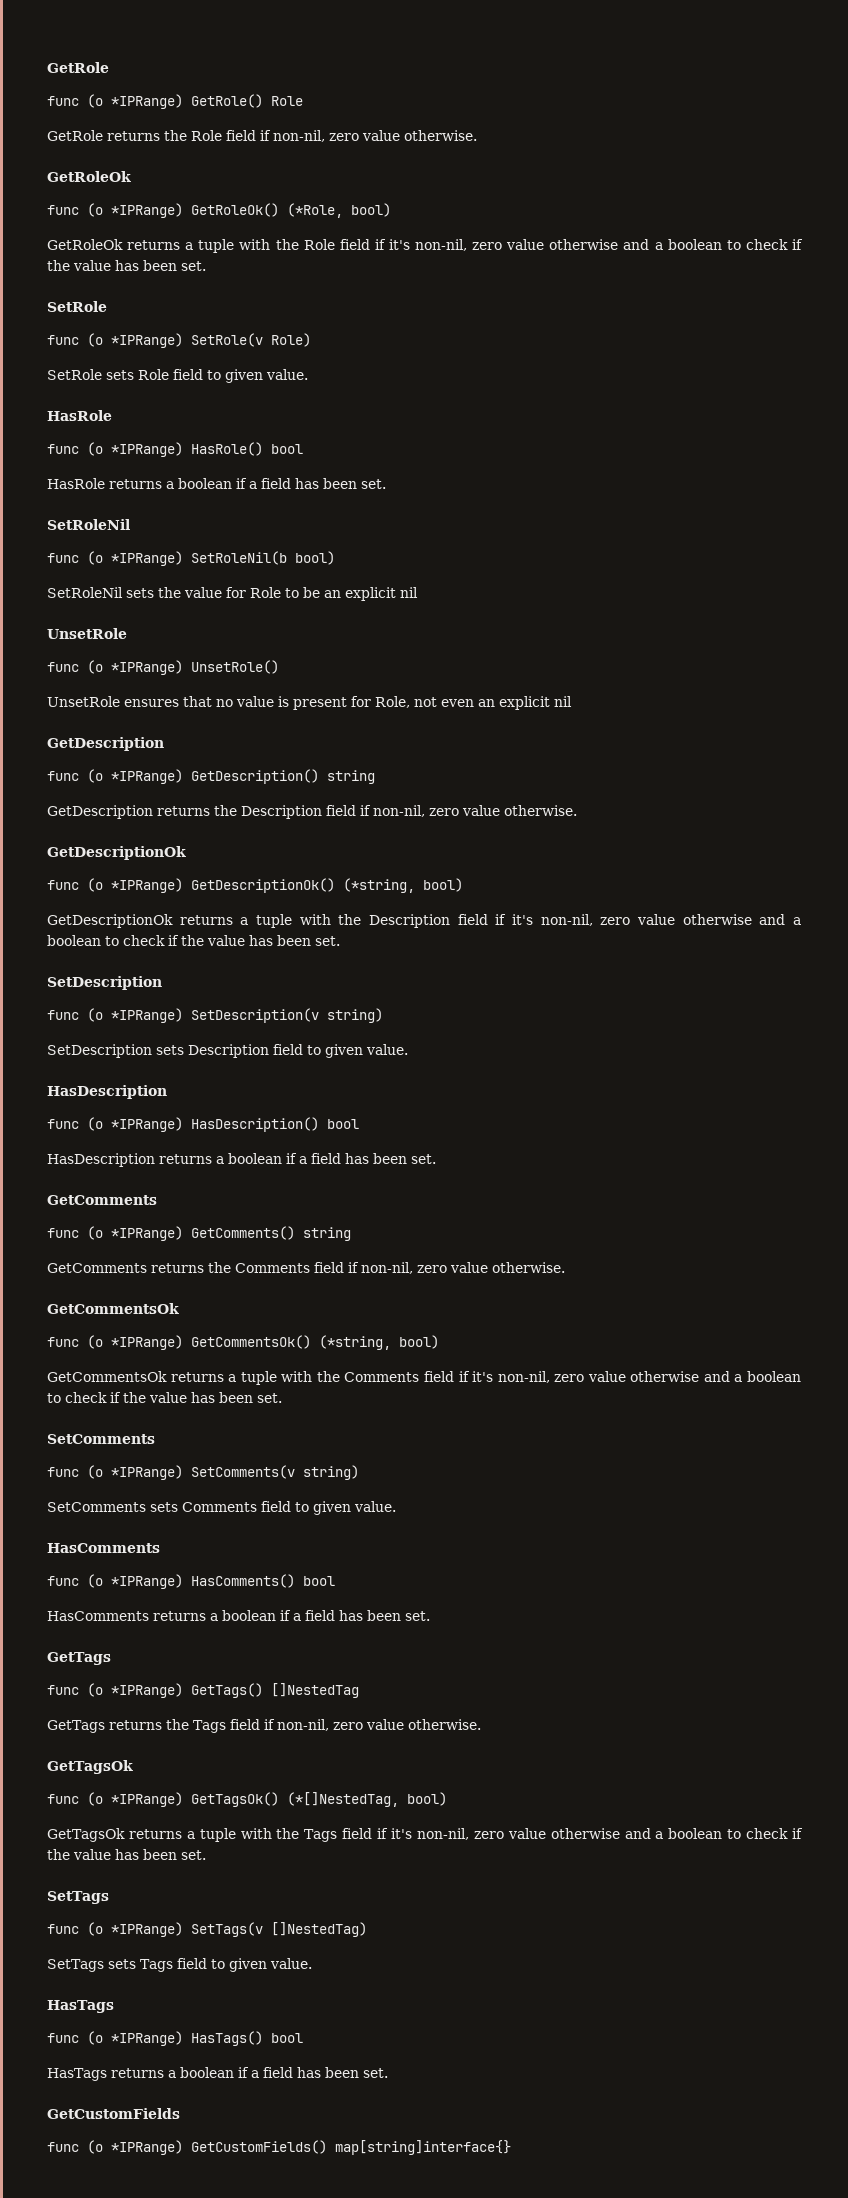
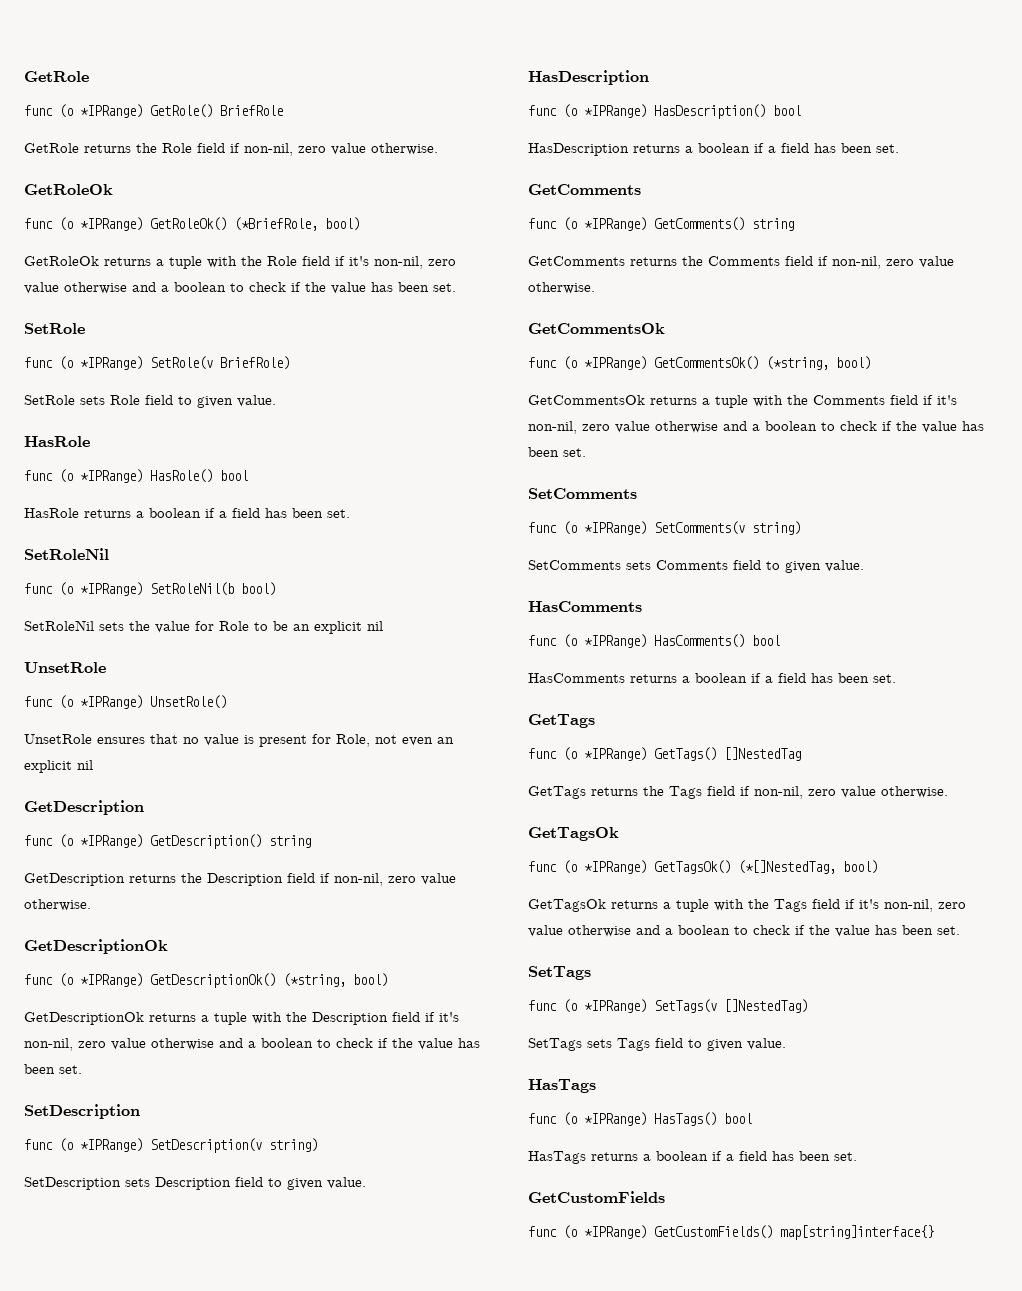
[271,96,303,106] Role -> [220,105,283,116] BriefRole
[287,203,343,218] (*Role, -> [234,217,318,231] (*BriefRole,
[271,333,311,347] Role) -> [220,356,290,370] BriefRole)

